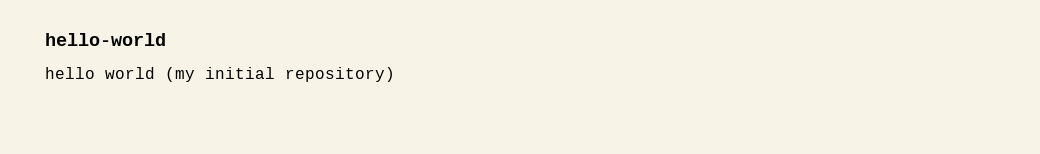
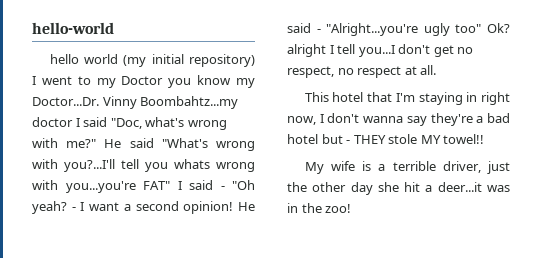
(395, 74) none -> [32,75,256,88] [32,96,239,109] [32,117,227,130] [32,138,255,151] [32,159,255,172] [32,180,255,193] [32,201,256,214] [287,23,510,36] [287,44,474,57] [287,65,437,78] [304,92,510,105] [287,113,510,126] [287,134,485,144] [304,161,510,174] [287,182,510,195] [287,203,352,213] I went to my Doctor you know my Doctor...Dr. Vinny Boombahtz...my doctor I said "Doc, what's wrong with me?" He said "What's wrong with you?...I'll tell you whats wrong with you...you're FAT" I said - "Oh yeah? - I want a second opinion! He said - "Alright...you're ugly too" Ok? alright I tell you...I don't get no respect, no respect at all. // This hotel that I'm staying in right now, I don't wanna say they're a bad hotel but - THEY stole MY towel!! // My wife is a terrible driver, just the other day she hit a deer...it was in the zoo!

